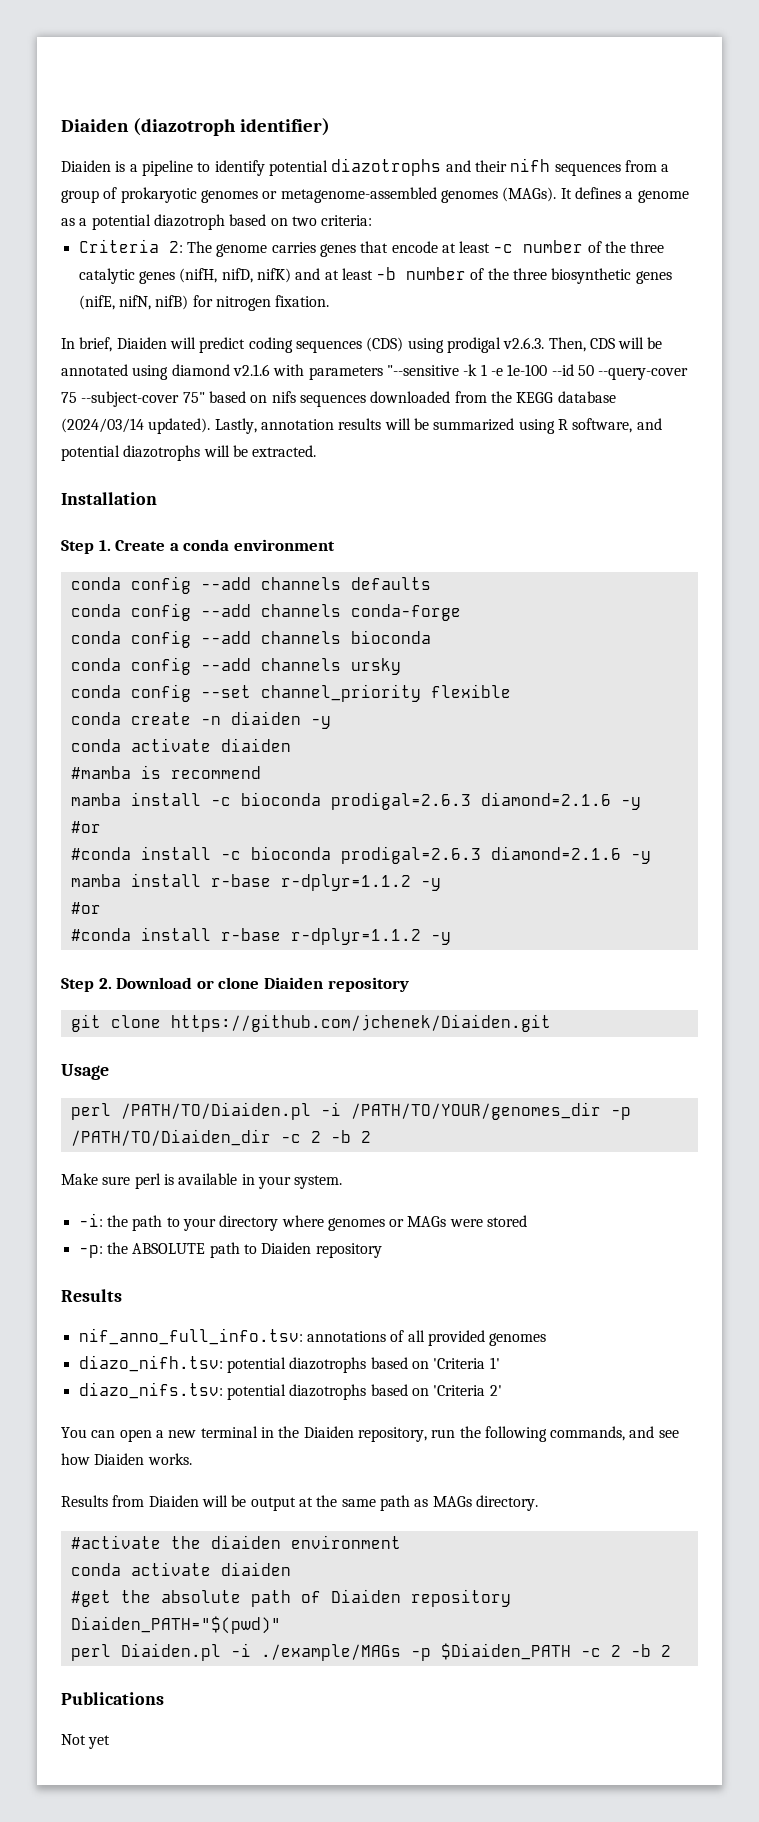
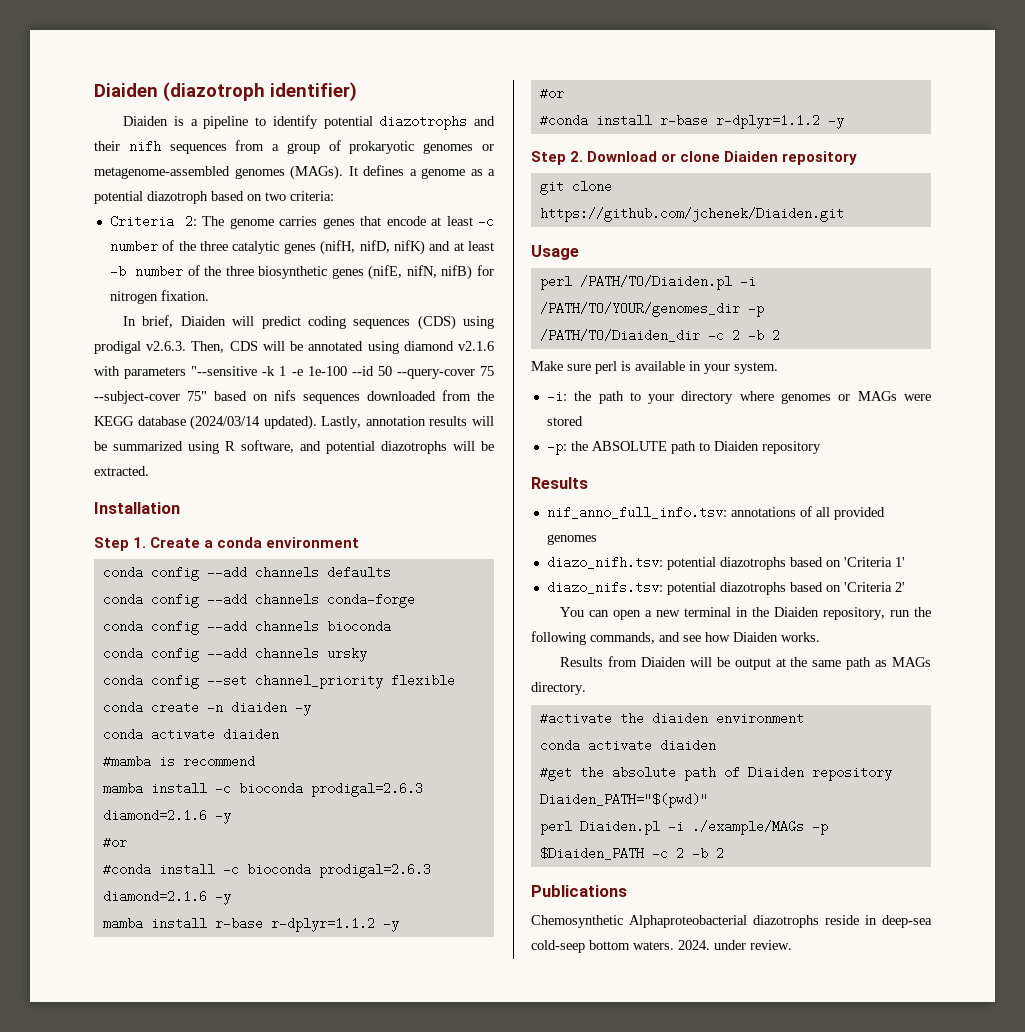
[61,1734,111,1749] Not yet -> [531,915,932,928] [531,940,792,953] Chemosynthetic Alphaproteobacterial diazotrophs reside in deep-sea cold-seep bottom waters. 2024. under review.

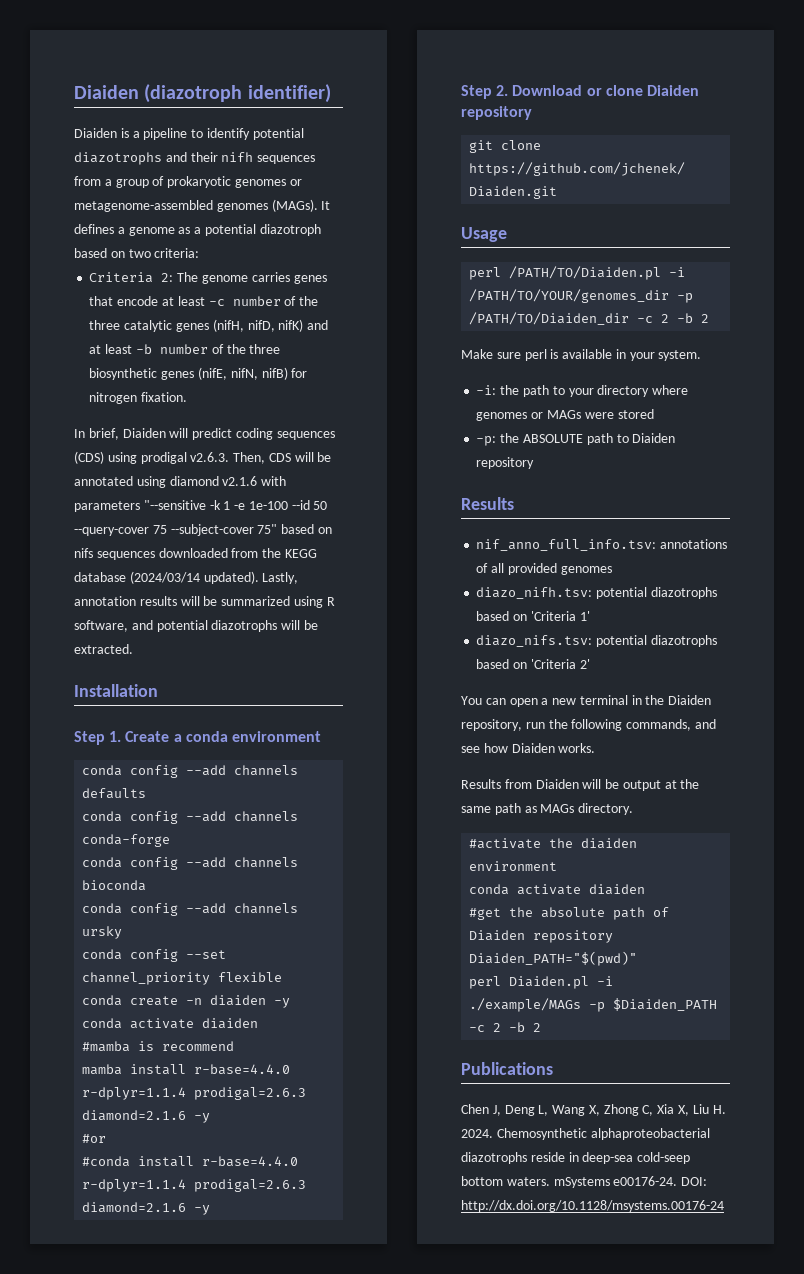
[214,782,303,795] -c bioconda -> [194,1064,291,1075] [82,1087,187,1100] r-base=4.4.0 r-dplyr=1.1.4
[222,863,431,878] [102,890,231,905] [102,917,399,932] [539,87,564,100] [539,114,844,129] -c bioconda prodigal=2.6.3 diamond=2.1.6 -y // mamba install r-base r-dplyr=1.1.2 -y // #or // #conda install r-base r-dplyr=1.1.2 -y -> [202,1156,299,1167] [82,1179,307,1192] [82,1202,211,1215] r-base=4.4.0 r-dplyr=1.1.4 prodigal=2.6.3 diamond=2.1.6 -y
[531,915,747,928] Chemosynthetic Alphaproteobacterial -> [461,1104,726,1116] [461,1128,710,1140] Chen J, Deng L, Wang X, Zhong C, Xia X, Liu H. 2024. Chemosynthetic alphaproteobacterial
[678,940,792,950] 2024. under review. -> [553,1176,708,1188] [461,1200,724,1212] mSystems e00176-24. DOI: http://dx.doi.org/10.1128/msystems.00176-24

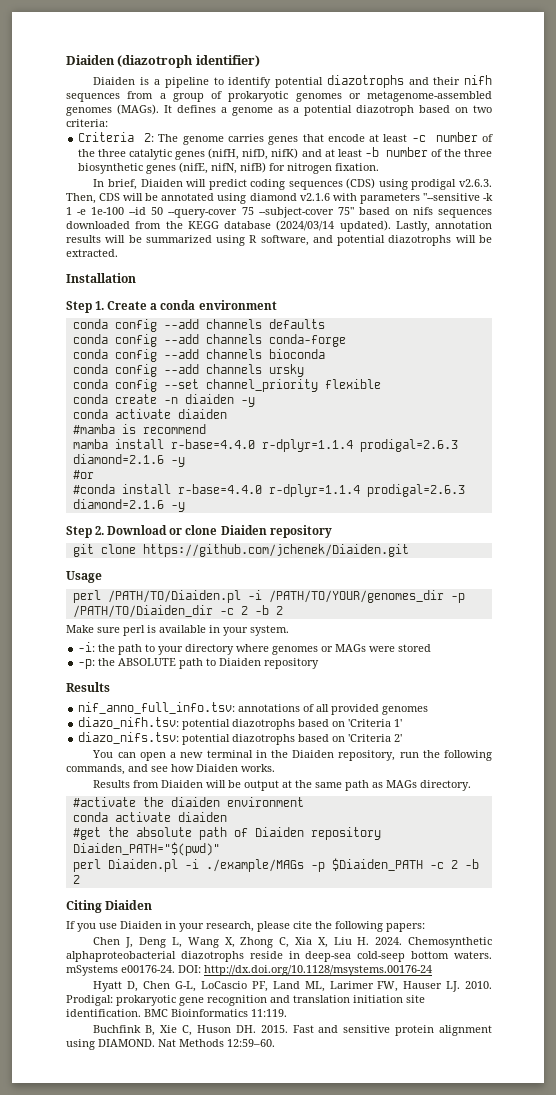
[461,1062,553,1075] Publications -> [66,900,153,913] [66,921,425,932] Citing Diaiden // If you use Diaiden in your research, please cite the following papers:
(724, 1206) none -> [93,981,493,992] [66,995,425,1006] [66,1009,287,1017] [93,1025,492,1036] [66,1039,275,1050] // Hyatt D, Chen G-L, LoCascio PF, Land ML, Larimer FW, Hauser LJ. 2010. Prodigal: prokaryotic gene recognition and translation initiation site identification. BMC Bioinformatics 11:119. // Buchfink B, Xie C, Huson DH. 2015. Fast and sensitive protein alignment using DIAMOND. Nat Methods 12:59–60.

